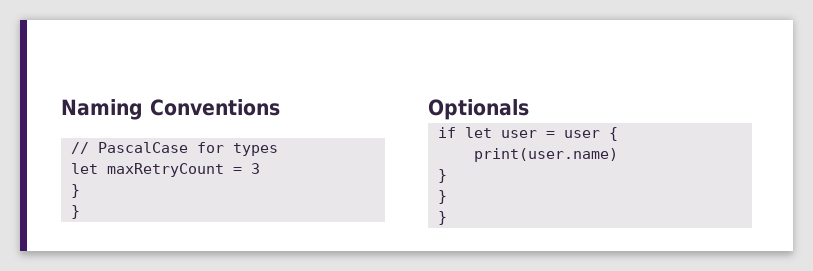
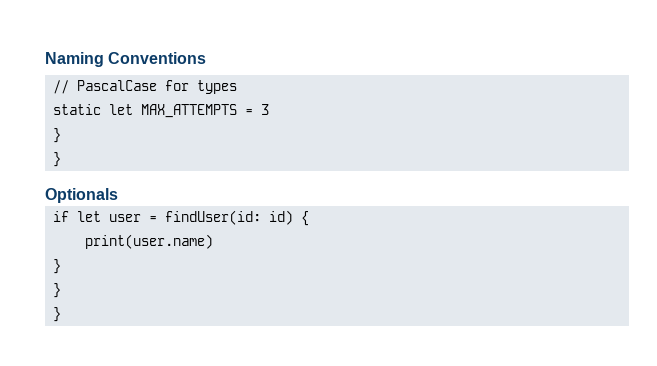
[70,163,224,177] let maxRetryCount -> [53,104,238,118] static let MAX_ATTEMPTS
[563,130,600,138] user -> [165,210,294,225] findUser(id: id)

